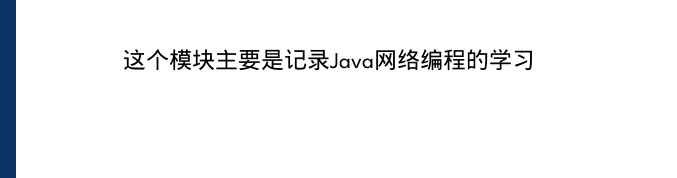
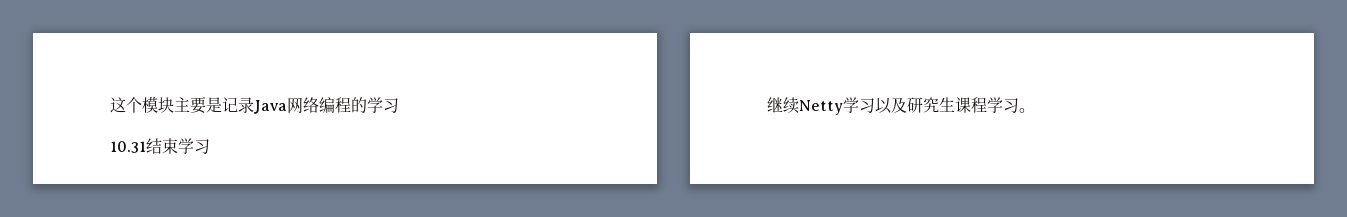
(535, 60) none -> [110,138,210,154] [767,97,1035,115] // 10.31结束学习 // 继续Netty学习以及研究生课程学习。

